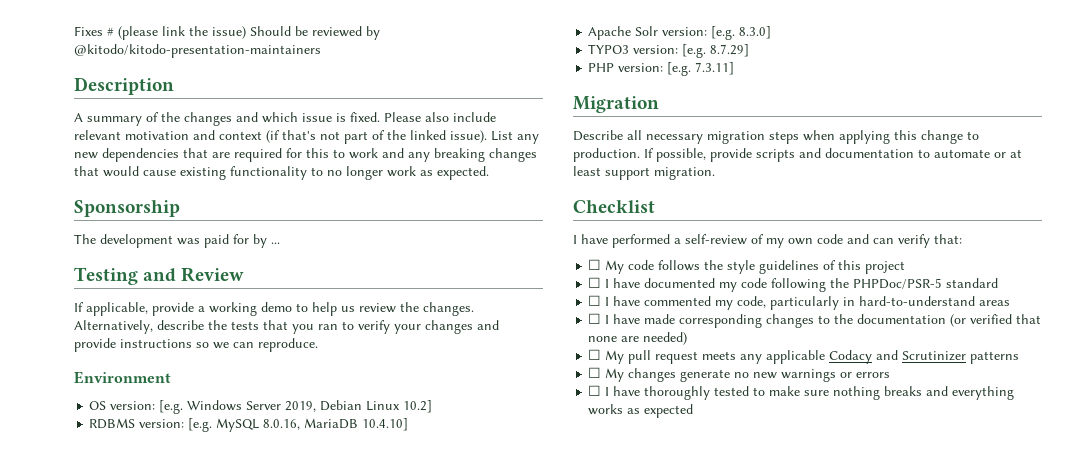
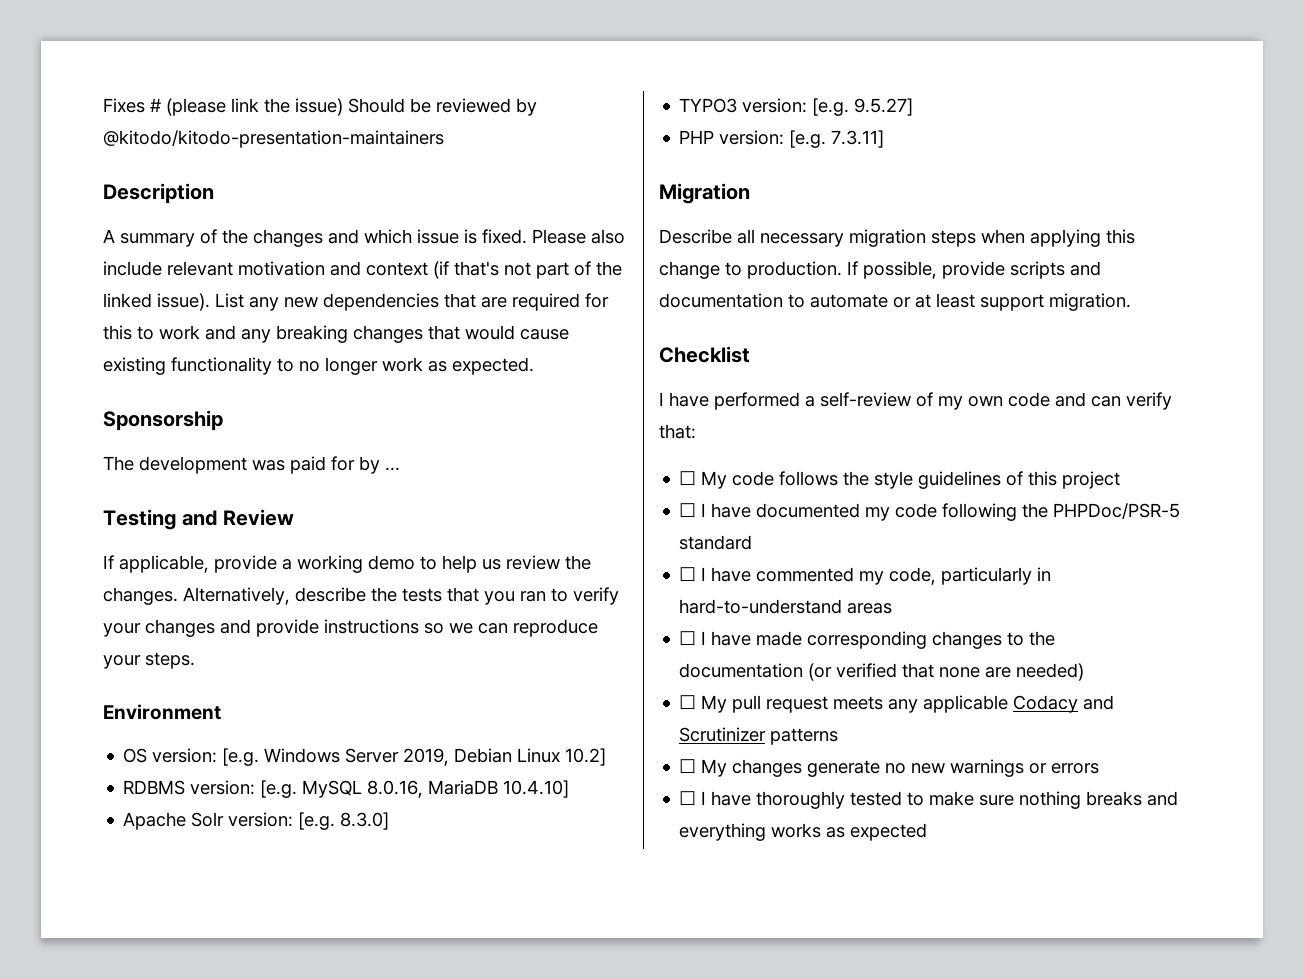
[258,338,318,352] reproduce. -> [513,619,598,637] [103,652,195,669] reproduce your steps.
[710,44,750,57] 8.7.29] -> [854,98,914,116] 9.5.27]

